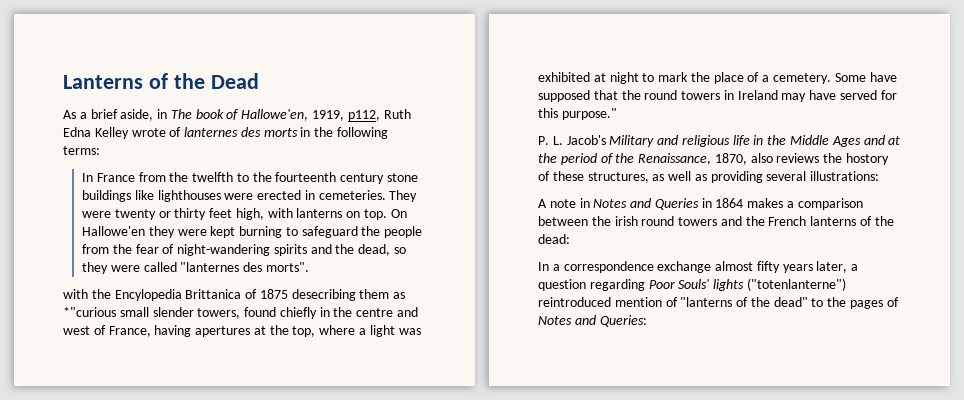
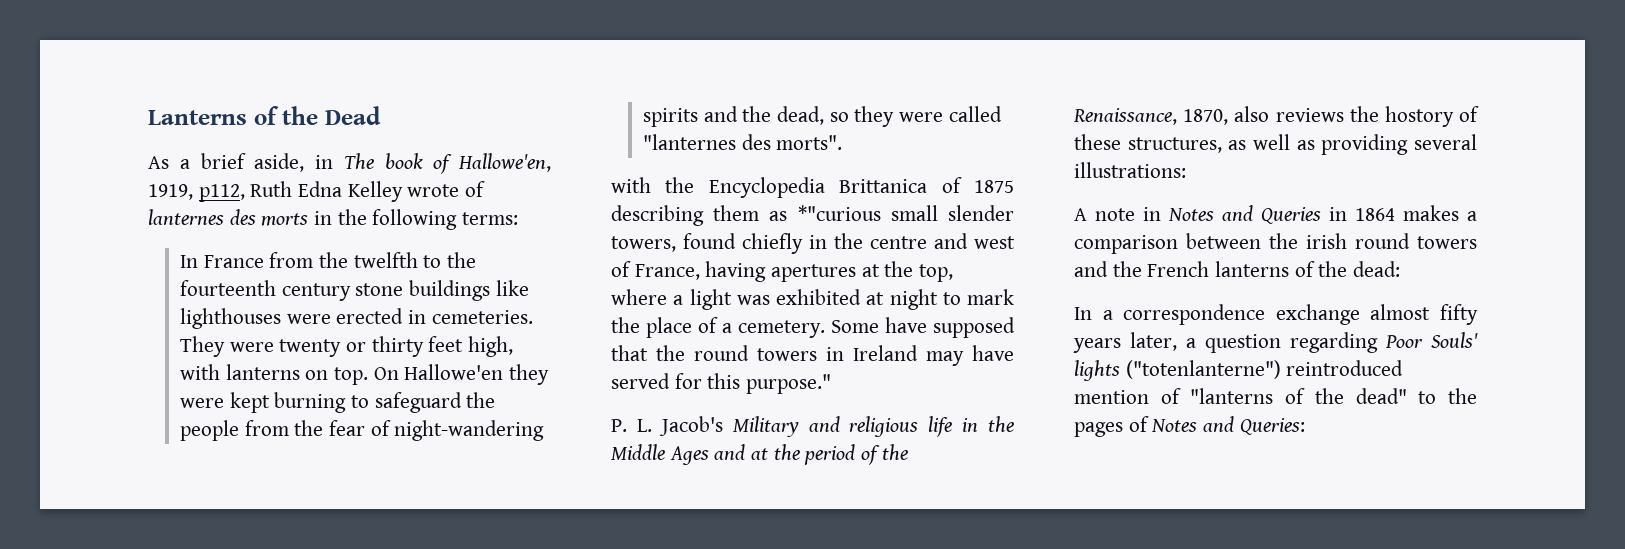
[114,289,182,301] Encylopedia -> [708,177,825,198] Encyclopedia
[291,289,356,301] desecribing -> [611,205,704,226] describing

